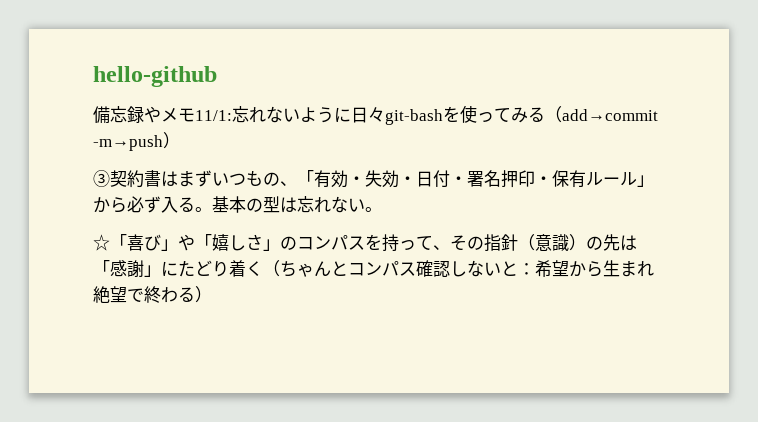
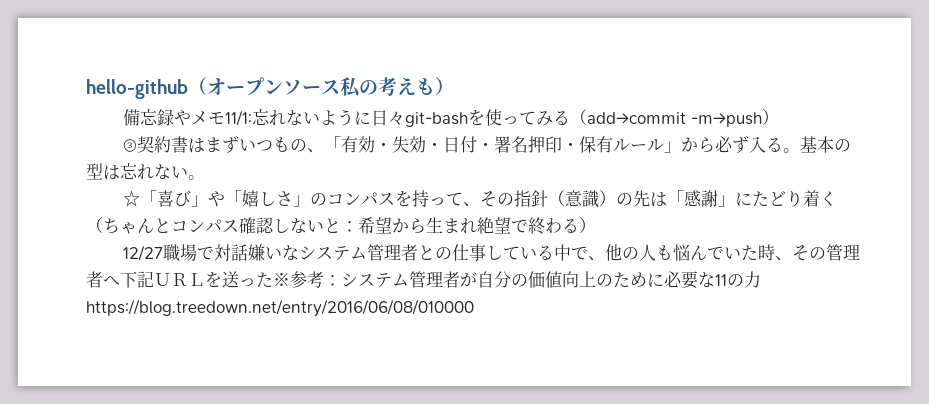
(217, 76) none -> [188,77,454,98] （オープンソース私の考えも）
(212, 294) none -> [123,244,861,261] [86,271,761,289] [86,299,474,317] // 12/27職場で対話嫌いなシステム管理者との仕事している中で、他の人も悩んでいた時、その管理者へ下記ＵＲＬを送った※参考：システム管理者が自分の価値向上のために必要な11の力https://blog.treedown.net/entry/2016/06/08/010000

